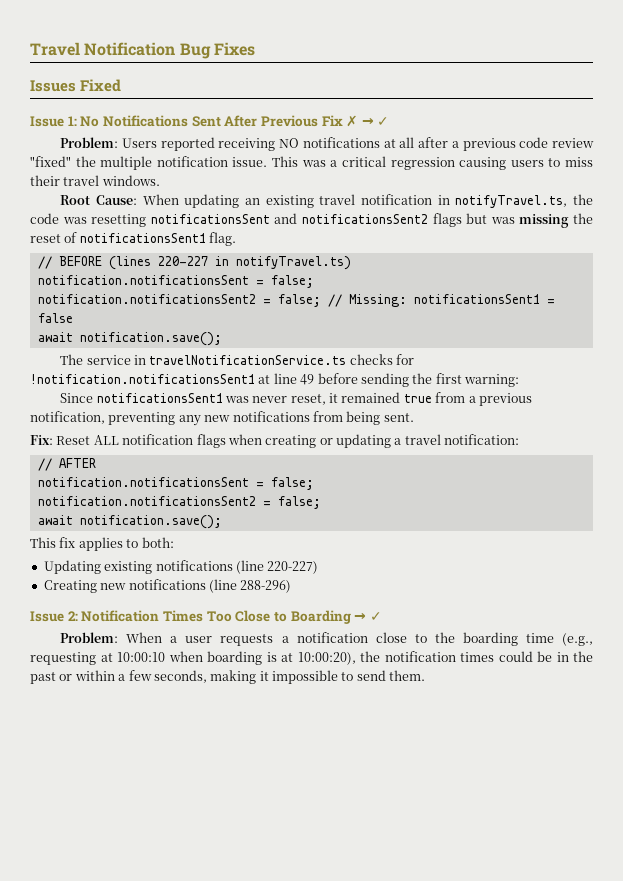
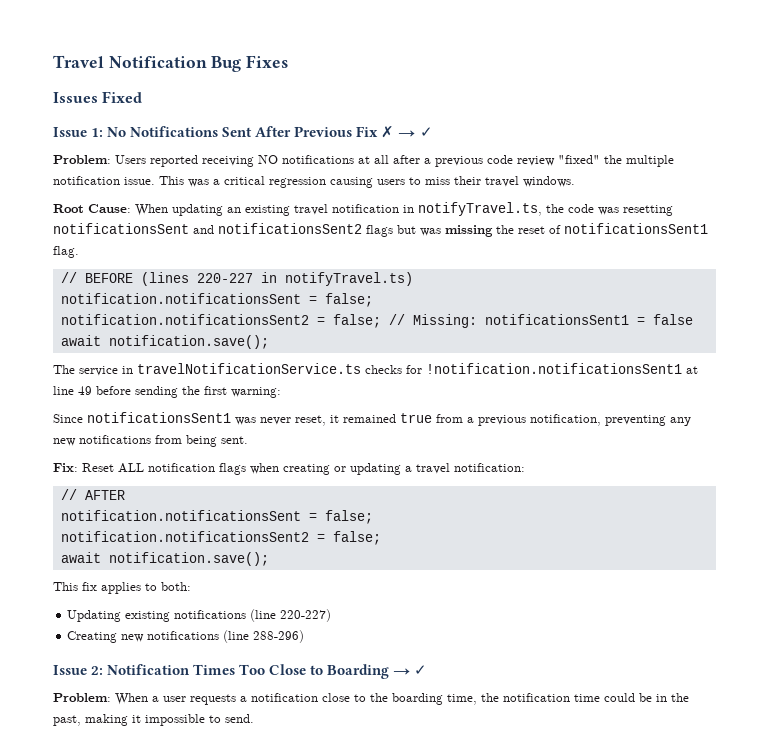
[525,633,594,646] [30,651,356,665] time (e.g., requesting at 10:00:10 when boarding is at 10:00:20), -> [447,694,477,705] time,
[460,652,494,662] times -> [574,694,600,702] time
[30,670,207,684] past or within a few seconds, -> [53,715,81,726] past,
[356,670,426,681] send them. -> [225,714,254,723] send.

